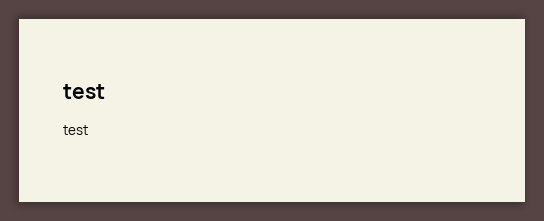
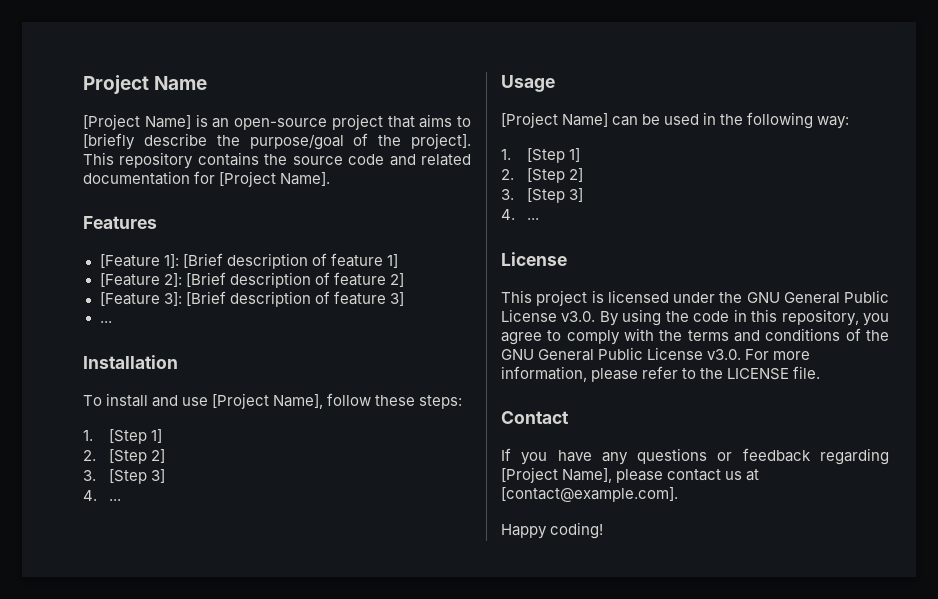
[63,84,105,99] [63,125,88,135] test // test -> [83,75,208,94] [83,114,471,130] [83,133,471,150] [83,152,472,169] [83,171,331,187] [83,216,157,229] [99,253,398,269] [99,272,404,288] [99,291,404,307] [99,321,112,323] [83,355,178,369] [83,393,463,409] [83,429,162,444] [83,449,165,464] [83,469,165,484] [83,490,121,501] [501,75,555,92] [501,112,850,129] [501,148,580,163] [501,168,583,183] [501,188,583,203] [501,209,539,220] [501,252,567,266] [501,290,889,306] [501,309,889,326] [501,328,889,345] [501,347,811,361] [501,366,821,382] [501,411,569,424] [501,448,889,465] [501,467,760,483] [501,487,678,502] [501,522,604,539] Project Name // [Project Name] is an open-source project that aims to [briefly describe the purpose/goal of the project]. This repository contains the source code and related documentation for [Project Name]. // Features // [Feature 1]: [Brief description of feature 1] // [Feature 2]: [Brief description of feature 2] // [Feature 3]: [Brief description of feature 3] // ... // Installation // To install and use [Project Name], follow these steps: // 1. [Step 1] // 2. [Step 2] // 3. [Step 3] // 4. ... // Usage // [Project Name] can be used in the following way: // 1. [Step 1] // 2. [Step 2] // 3. [Step 3] // 4. ... // License // This project is licensed under the GNU General Public License v3.0. By using the code in this repository, you agree to comply with the terms and conditions of the GNU General Public License v3.0. For more information, please refer to the LICENSE file. // Contact // If you have any questions or feedback regarding [Project Name], please contact us at [contact@example.com]. // Happy coding!

